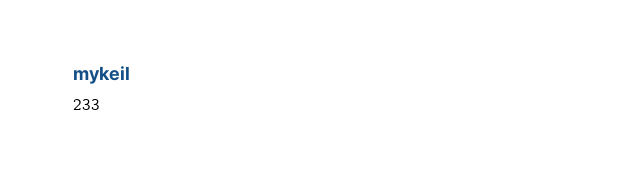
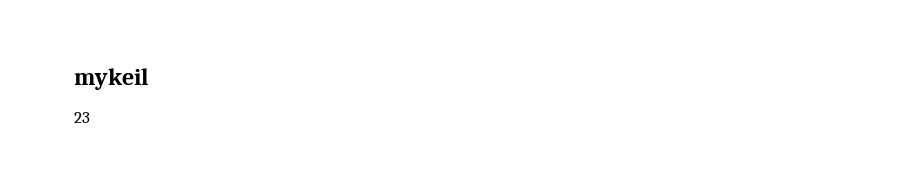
[73,99,100,110] 233 -> [74,112,90,123] 23

